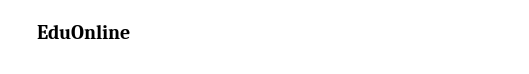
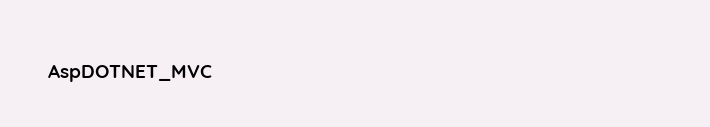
[37,24,130,39] EduOnline -> [48,64,212,82] AspDOTNET_MVC

